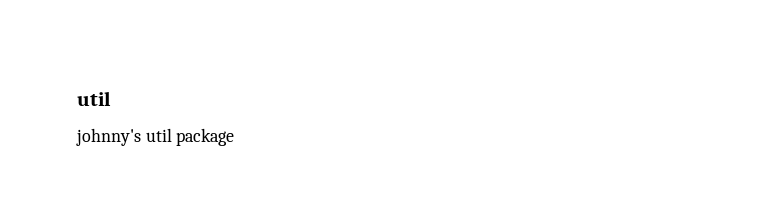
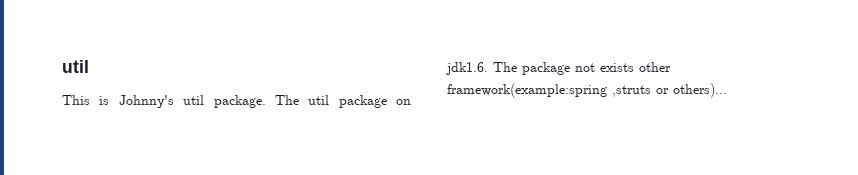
[76,128,235,146] johnny's util package -> [62,95,411,108] [446,62,671,75] [447,83,727,98] This is Johnny's util package. The util package on jdk1.6. The package not exists other framework(example:spring ,struts or others)...

